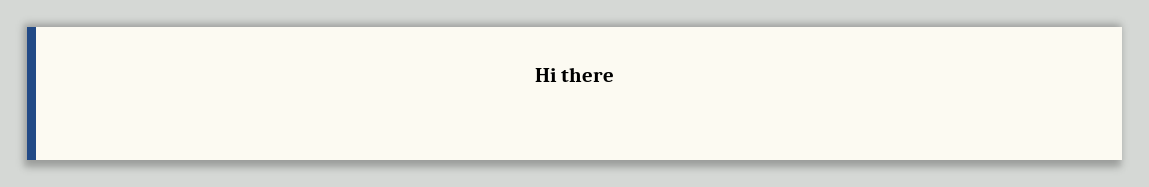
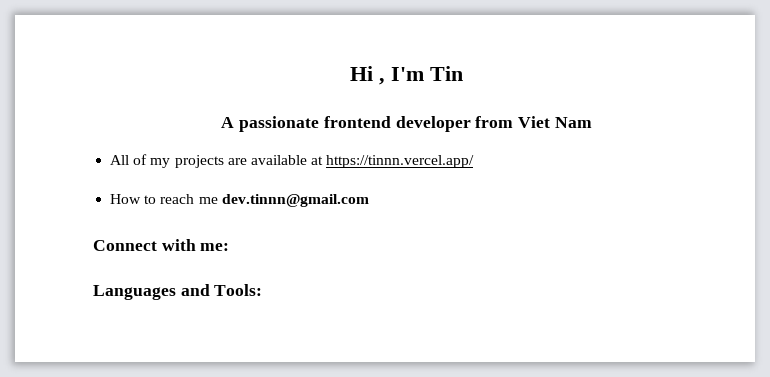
[561,67,615,82] there -> [379,66,463,85] [221,116,592,132] [110,154,475,168] [110,194,369,207] [93,239,230,251] [93,284,263,300] , I'm Tin // A passionate frontend developer from Viet Nam // All of my projects are available at https://tinnn.vercel.app/ // How to reach me dev.tinnn@gmail.com // Connect with me: // Languages and Tools:

